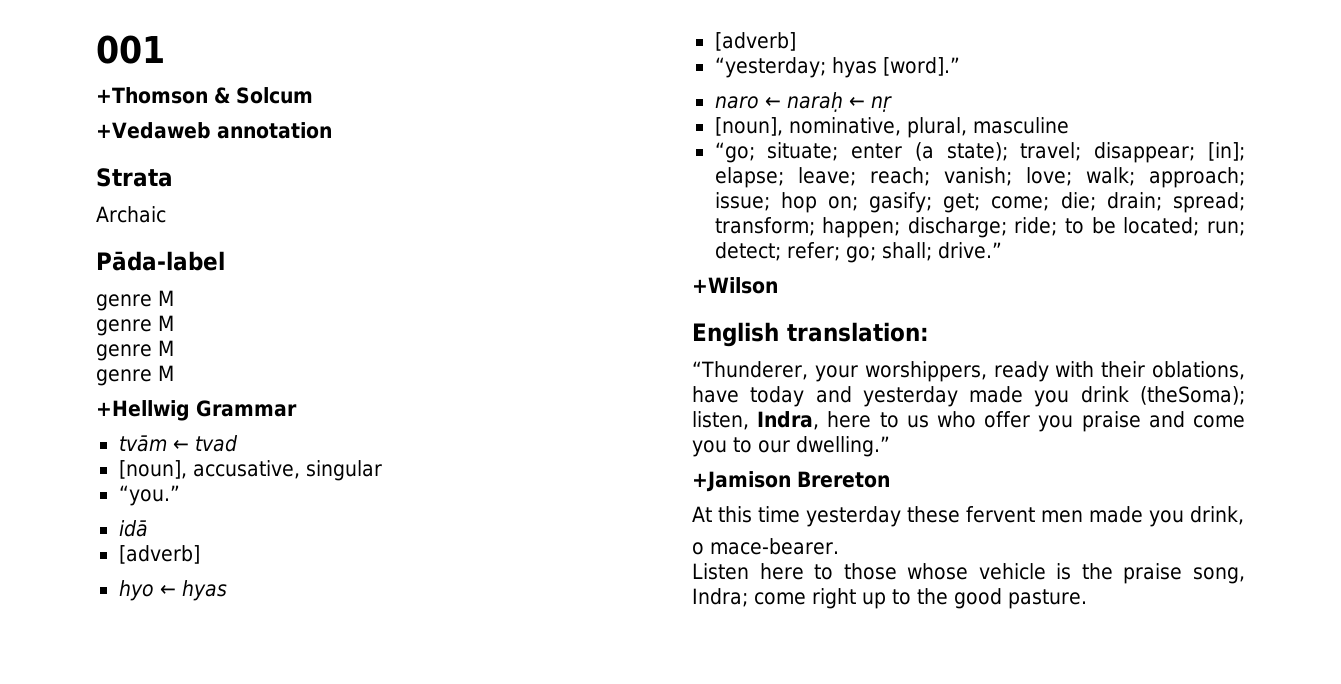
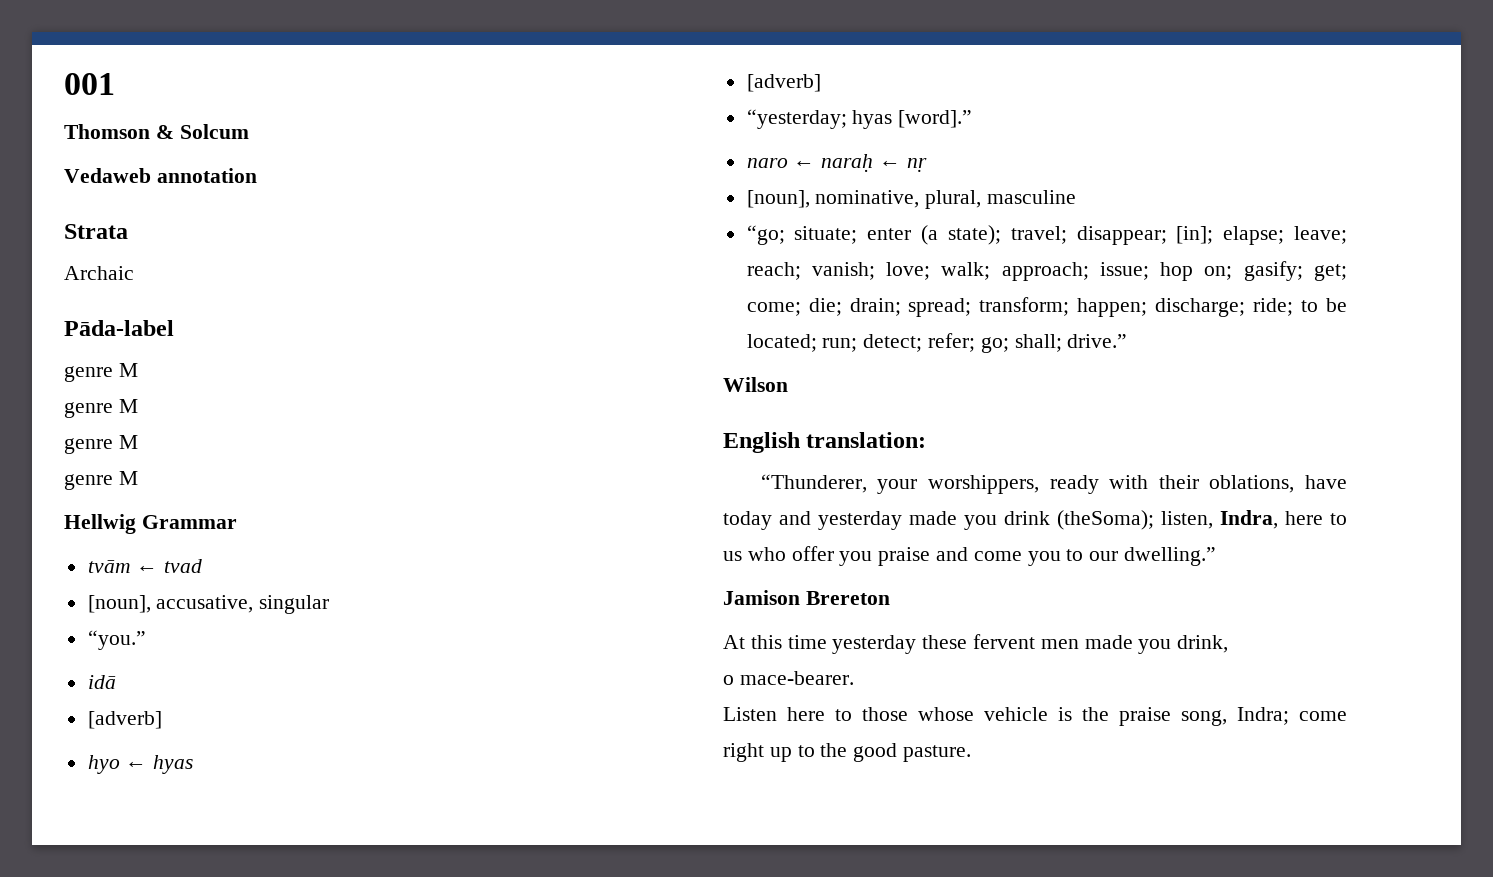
[96,87,208,104] +Thomson -> [64,124,150,139] Thomson
[96,122,211,139] +Vedaweb -> [64,168,151,183] Vedaweb
[96,400,190,421] +Hellwig -> [64,514,136,534] Hellwig
[692,277,778,294] +Wilson -> [723,377,788,392] Wilson
[692,471,791,492] +Jamison -> [723,590,800,605] Jamison

